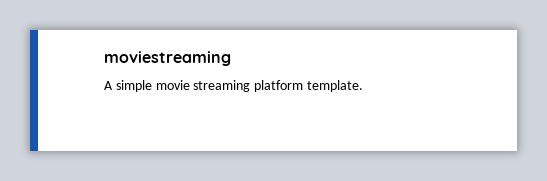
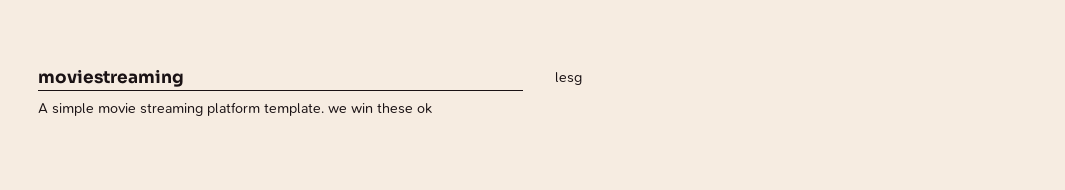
(363, 86) none -> [328,103,432,114] [555,72,582,85] we win these ok // lesg

